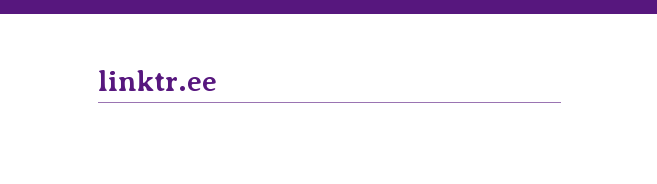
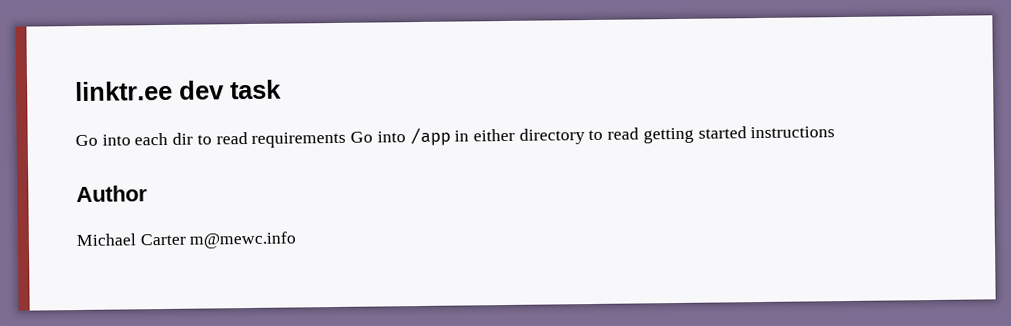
(217, 80) none -> [179,79,282,100] [75,126,836,148] [76,185,148,203] [76,231,297,249] dev task // Go into each dir to read requirements Go into /app in either directory to read getting started instructions // Author // Michael Carter m@mewc.info

